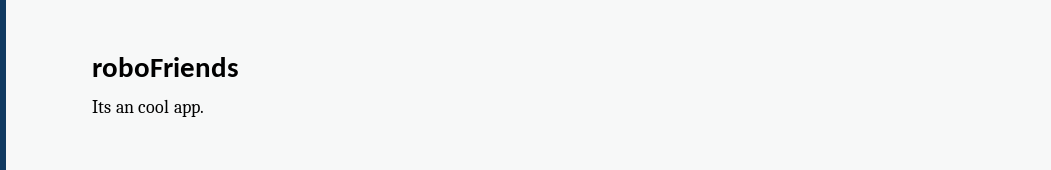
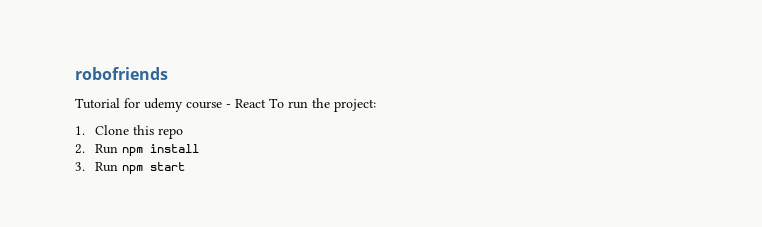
[92,57,239,77] [92,99,205,117] roboFriends // Its an cool app. -> [75,67,168,80] [75,98,376,112] [75,125,184,139] [75,144,200,156] [75,162,186,174] robofriends // Tutorial for udemy course - React To run the project: // 1. Clone this repo // 2. Run npm install // 3. Run npm start

